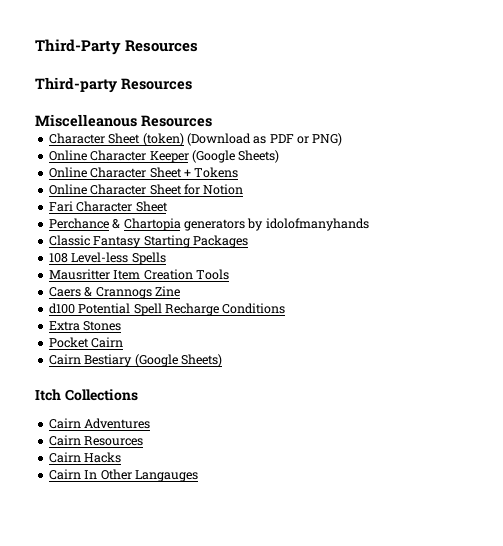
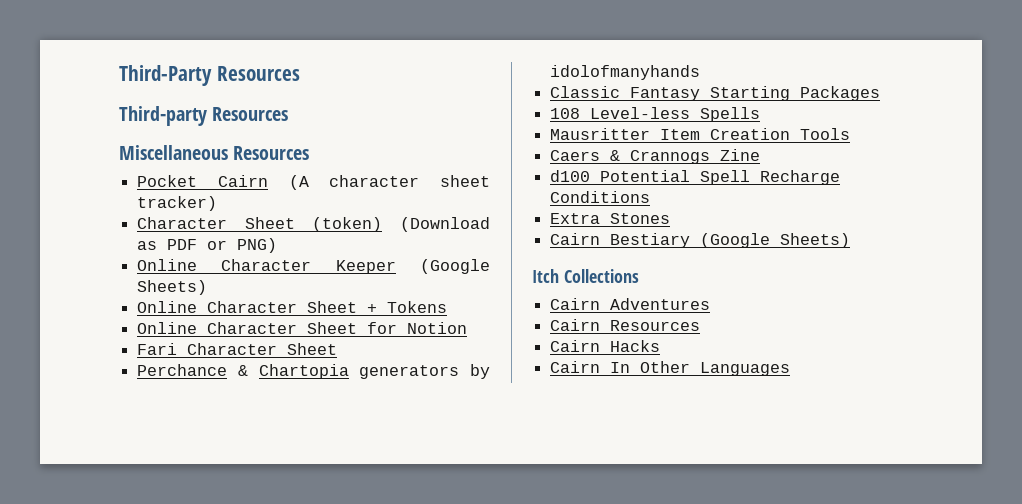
[35,114,212,127] Miscelleanous Resources -> [119,145,310,160] [137,175,490,190] [137,196,218,211] Miscellaneous Resources // Pocket Cairn (A character sheet tracker)
[48,337,124,348] // Pocket Cairn -> (671, 218) none
[134,470,198,482] Langauges -> [700,362,791,376] Languages

